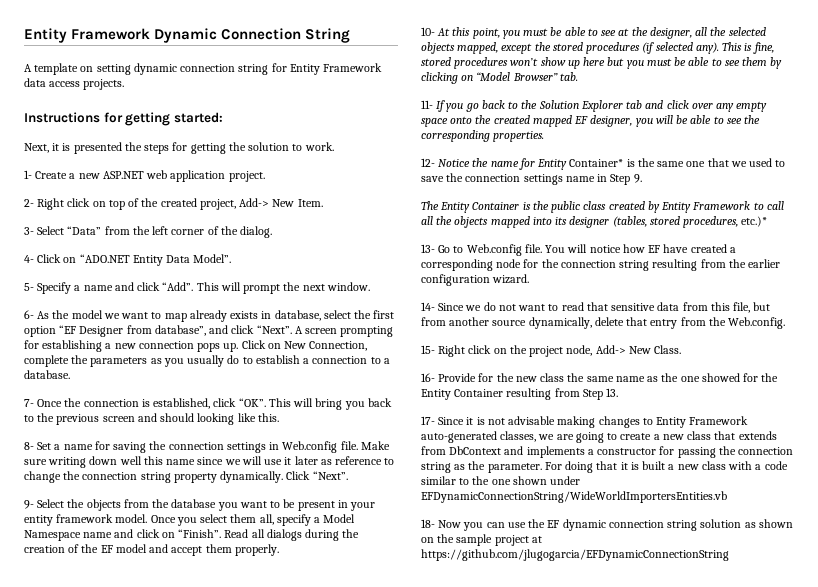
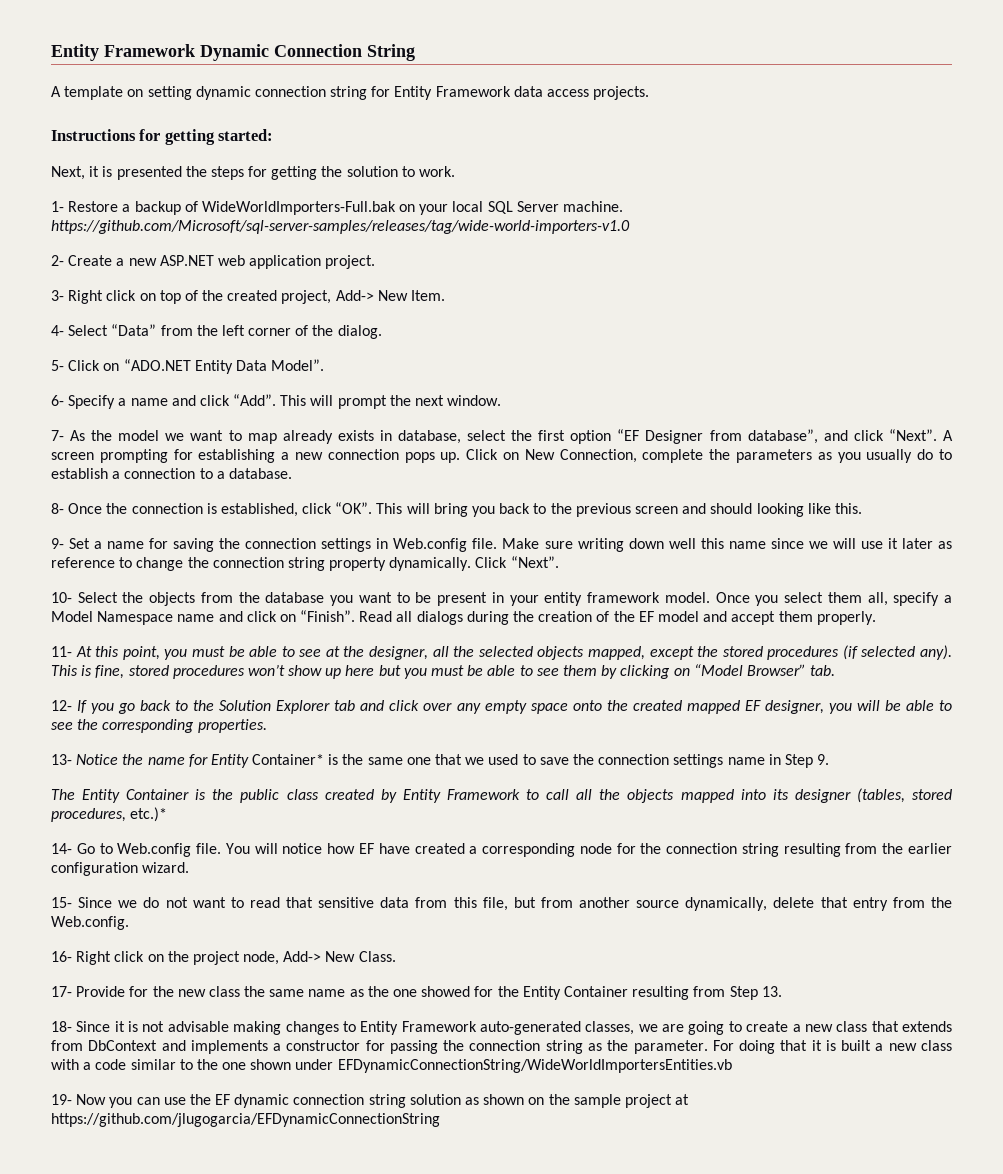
(32, 174) none -> [68,201,624,215] [51,220,630,234] [51,255,64,266] Restore a backup of WideWorldImporters-Full.bak on your local SQL Server machine. https://github.com/Microsoft/sql-server-samples/releases/tag/wide-world-importers-v1.0 // 2-
[24,199,34,207] 2- -> [51,290,64,301] 3-
[24,227,34,235] 3- -> [51,325,64,336] 4-
[24,255,34,263] 4- -> [51,360,64,371] 5-
[24,283,34,291] 5- -> [51,395,64,406] 6-
[24,310,34,319] 6- -> [51,430,64,441] 7-
[24,399,34,407] 7- -> [51,503,64,514] 8-
[24,442,34,450] 8- -> [51,538,64,549] 9-
[24,500,34,509] 9- -> [51,592,72,603] 10-
[421,27,435,36] 10- -> [51,646,72,657] 11-
[421,100,433,109] 11- -> [51,700,72,711] 12-
[421,158,435,167] 12- -> [51,754,72,765] 13-
[421,244,435,253] 13- -> [51,843,72,854] 14-
[421,302,435,311] 14- -> [51,897,72,908] 15-
[421,345,435,354] 15- -> [51,951,72,962] 16-
[421,373,435,382] 16- -> [51,986,72,997] 17-
[421,416,435,425] 17- -> [51,1021,72,1032] 18-
[421,519,435,528] 18- -> [51,1094,72,1105] 19-

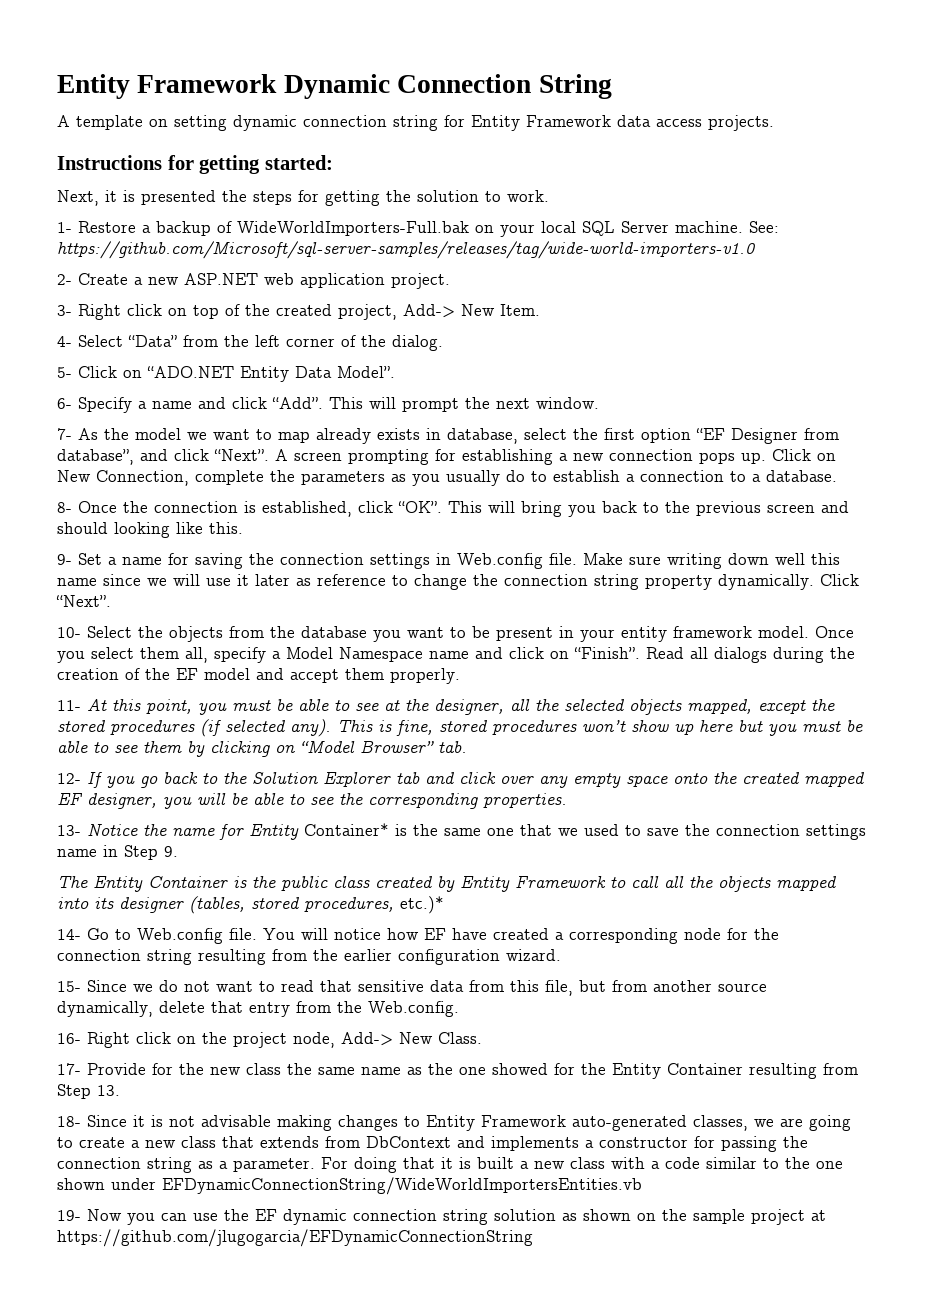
(624, 206) none -> [749,221,779,233] See:
[607,1040,629,1051] the -> [219,1161,228,1169] a

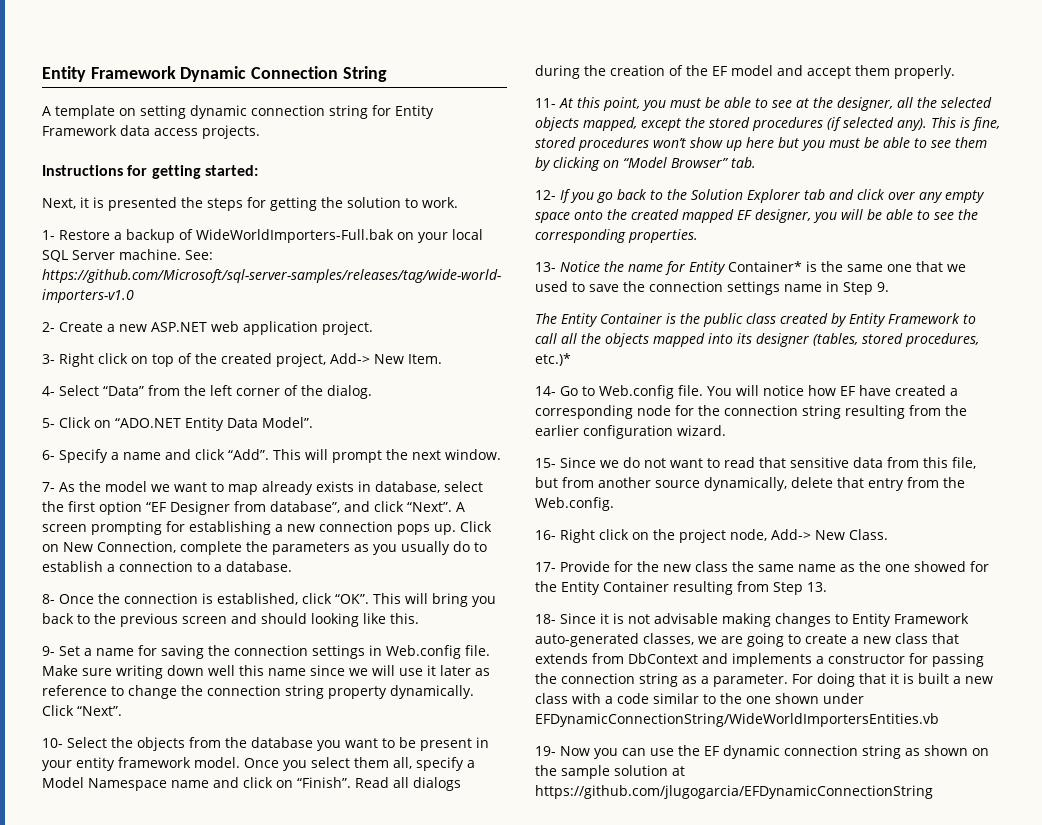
[494,1209,556,1221] solution -> (901, 752) none
[751,1209,805,1225] project -> [614,765,668,776] solution

